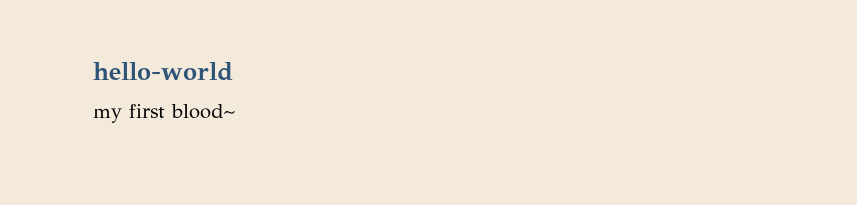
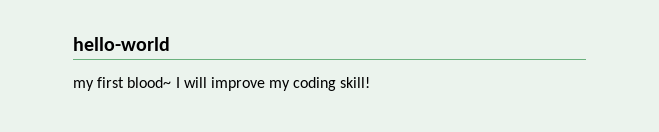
(236, 111) none -> [175,77,371,91] I will improve my coding skill!

